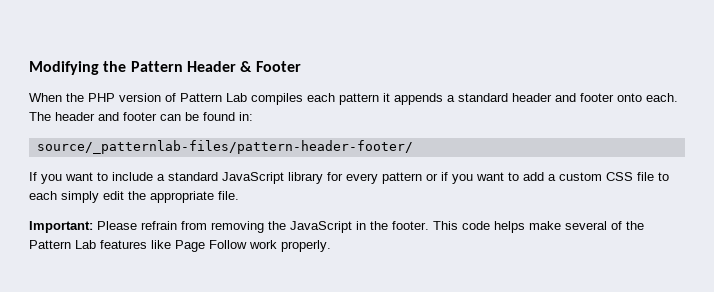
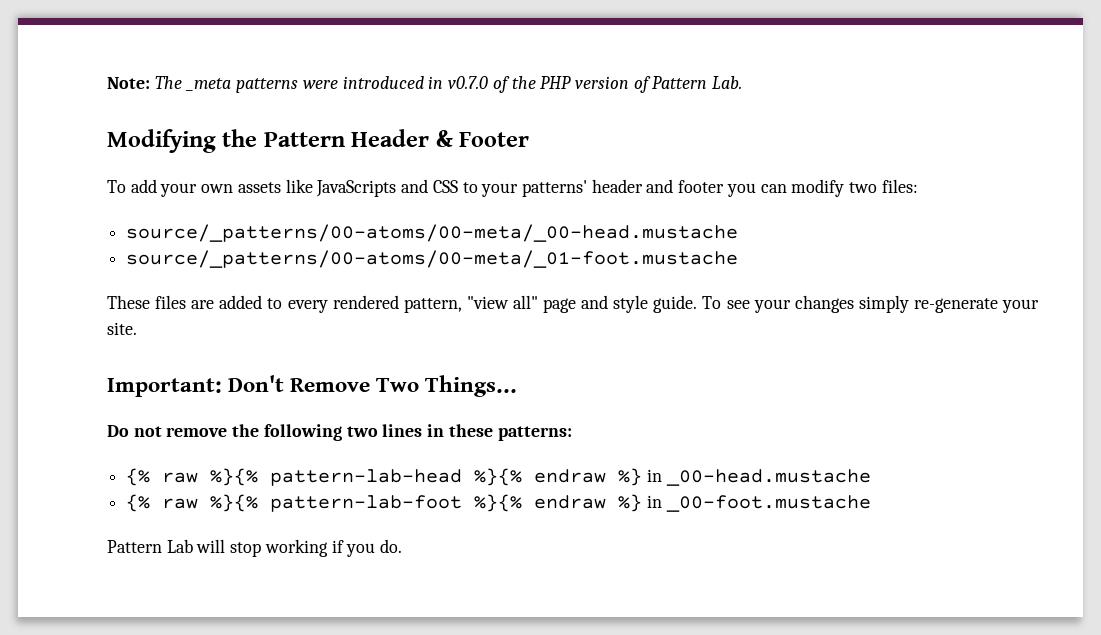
(29, 68) none -> [107,76,743,93] Note: The _meta patterns were introduced in v0.7.0 of the PHP version of Pattern Lab. //
[29,93,678,105] [29,112,253,121] [36,140,413,154] [29,172,669,184] [29,191,239,203] [29,221,644,233] [29,240,331,252] When the PHP version of Pattern Lab compiles each pattern it appends a standard header and footer onto each. The header and footer can be found in: // source/_patternlab-files/pattern-header-footer/ // If you want to include a standard JavaScript library for every pattern or if you want to add a custom CSS file to each simply edit the appropriate file. // Important: Please refrain from removing the JavaScript in the footer. This code helps make several of the Pattern Lab features like Page Follow work properly. -> [107,179,918,197] [126,224,739,242] [126,250,739,268] [107,295,1040,313] [107,322,137,335] [107,375,518,397] [107,424,572,441] [126,468,871,486] [126,494,871,512] [107,539,403,557] To add your own assets like JavaScripts and CSS to your patterns' header and footer you can modify two files: // source/_patterns/00-atoms/00-meta/_00-head.mustache // source/_patterns/00-atoms/00-meta/_01-foot.mustache // These files are added to every rendered pattern, "view all" page and style guide. To see your changes simply re-generate your site. // Important: Don't Remove Two Things... // Do not remove the following two lines in these patterns: // {% raw %}{% pattern-lab-head %}{% endraw %} in _00-head.mustache // {% raw %}{% pattern-lab-foot %}{% endraw %} in _00-foot.mustache // Pattern Lab will stop working if you do.

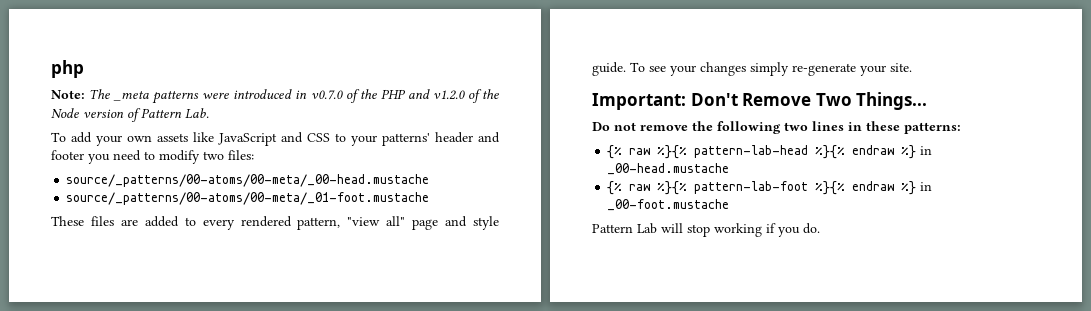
(107, 83) none -> [51,60,84,78] php //
(572, 82) none -> [407,89,499,103] [51,108,79,118] and v1.2.0 of the Node
[107,129,530,153] // Modifying the Pattern Header & Footer -> (209, 113) none
[316,180,397,197] JavaScripts -> [218,133,277,146] JavaScript
[760,184,787,193] can -> [113,150,155,161] need to

